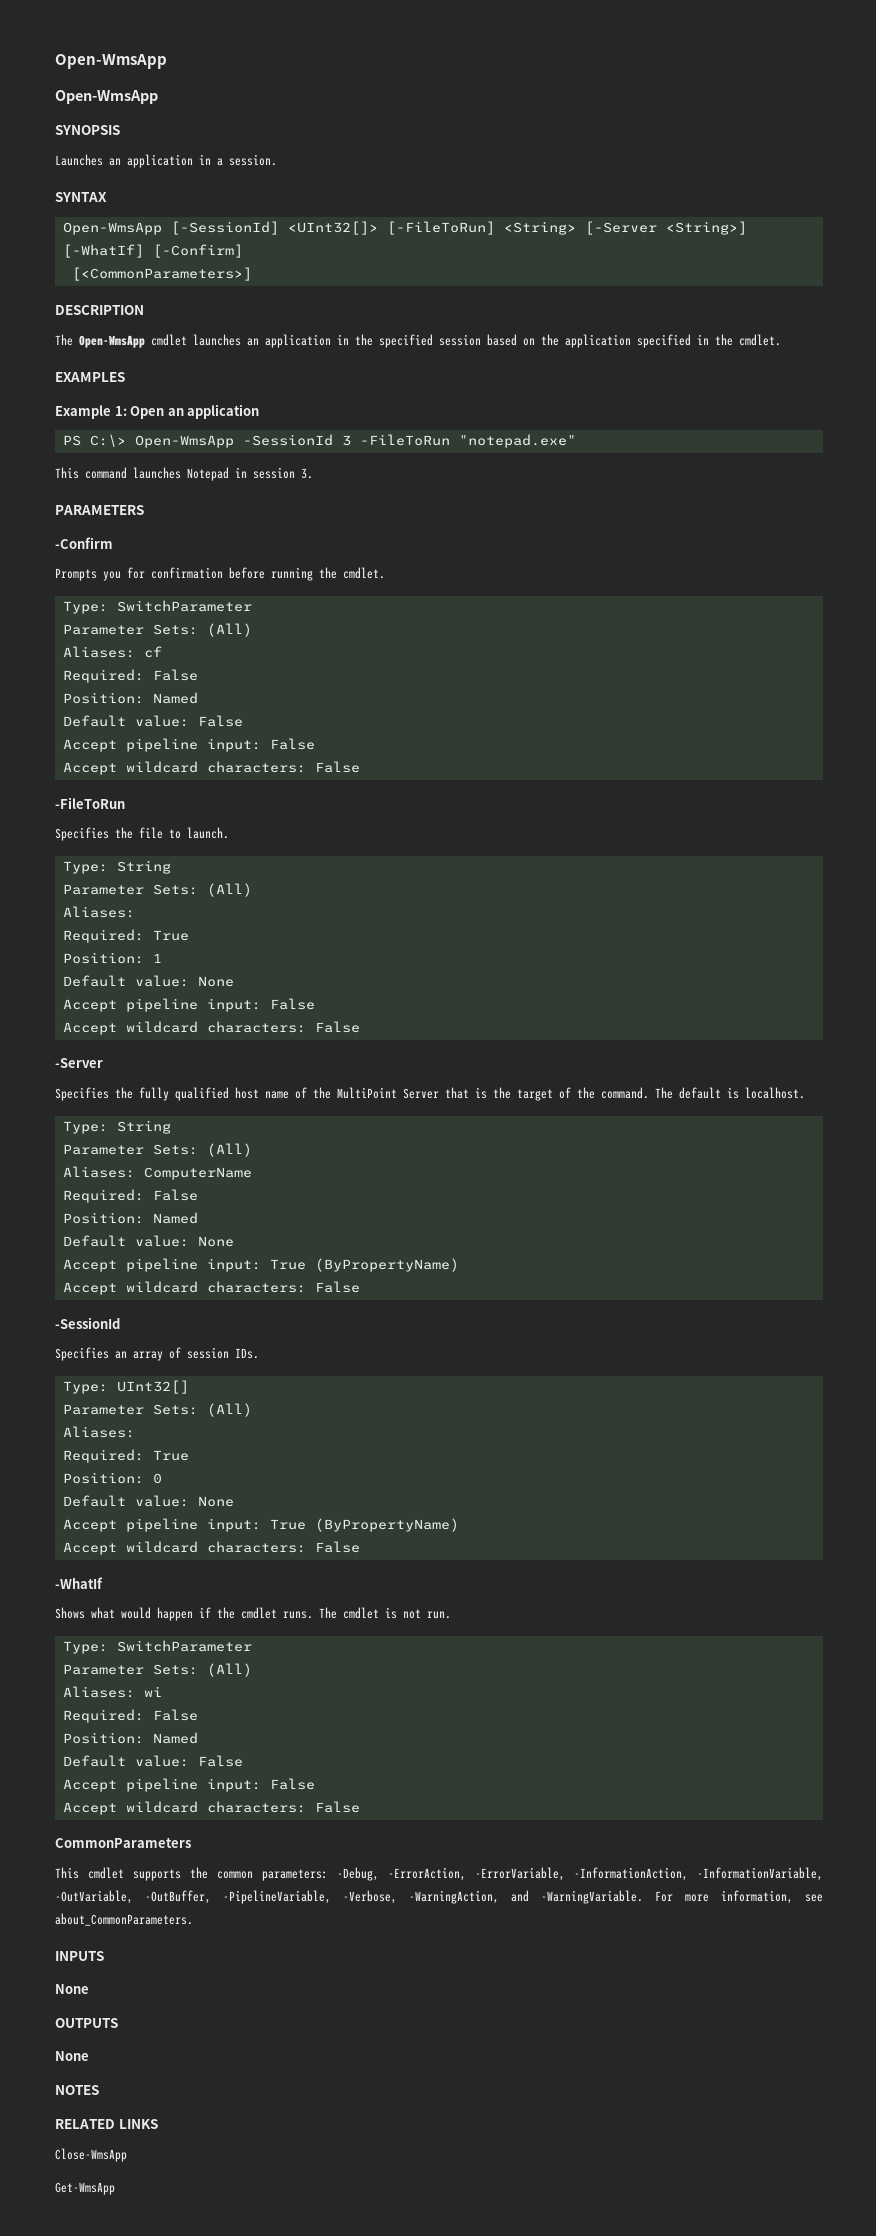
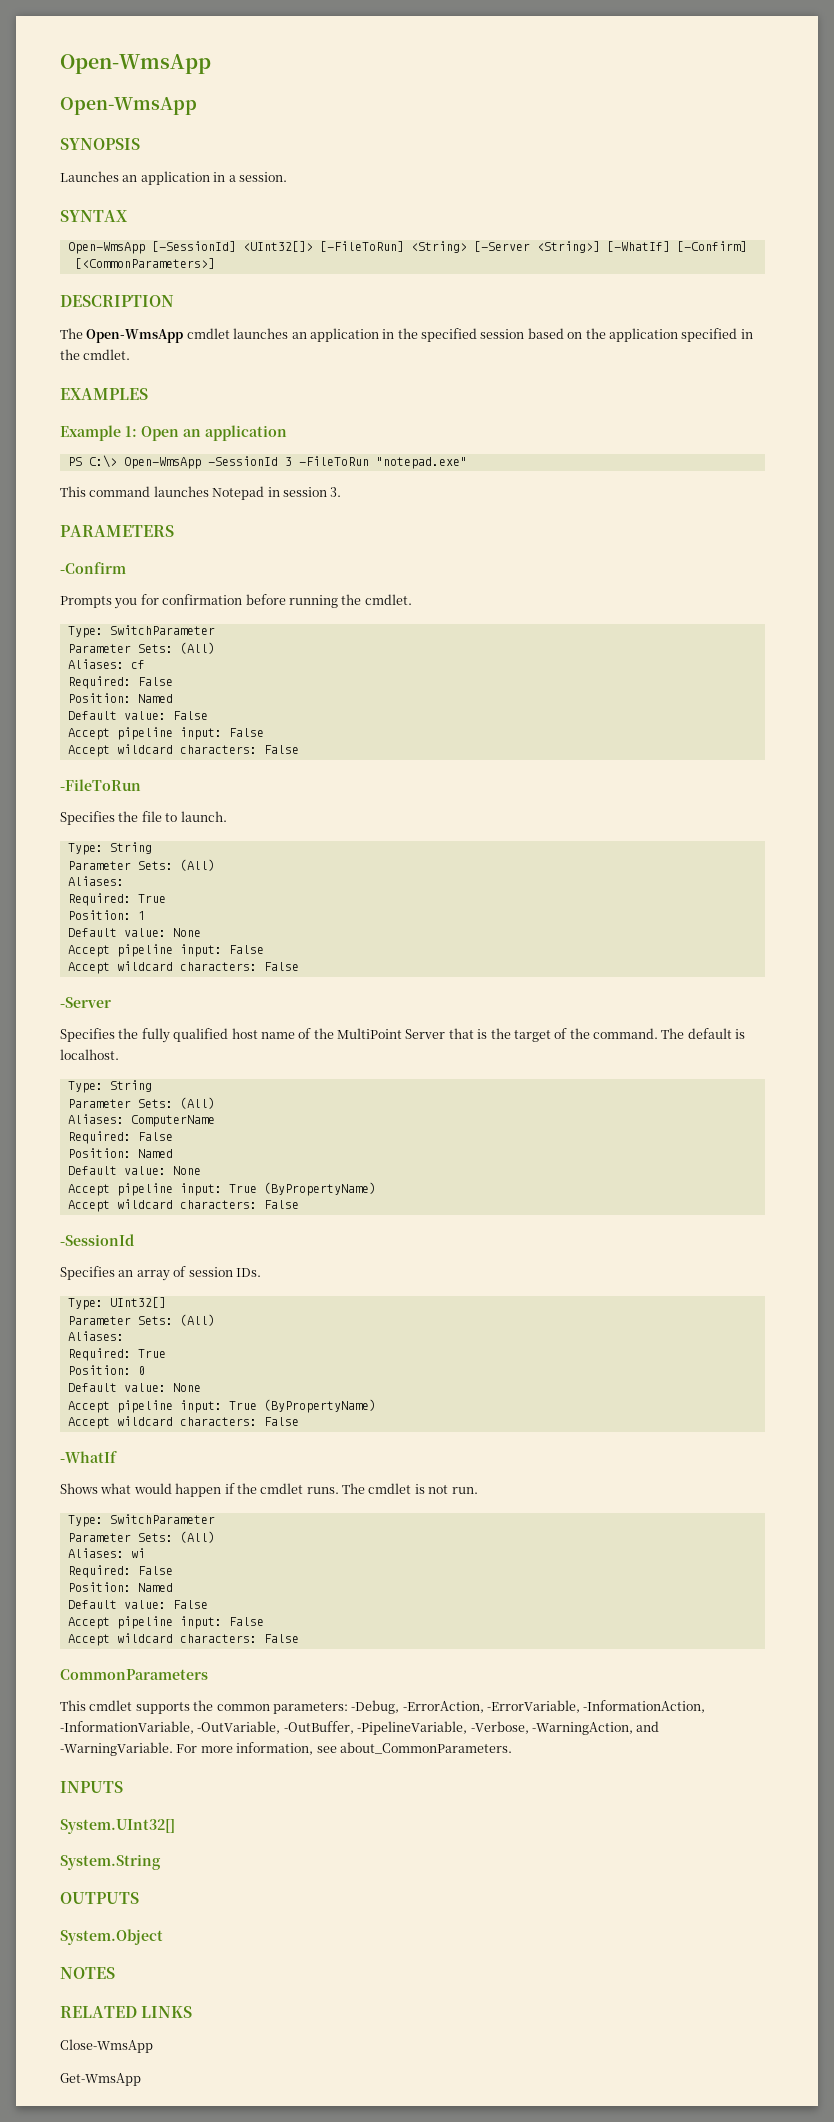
[55,1984,89,1994] // None -> [60,1819,175,1834] [60,1854,161,1870] // System.UInt32[] // System.String
[55,2051,89,2061] // None -> [60,1929,163,1945] // System.Object

